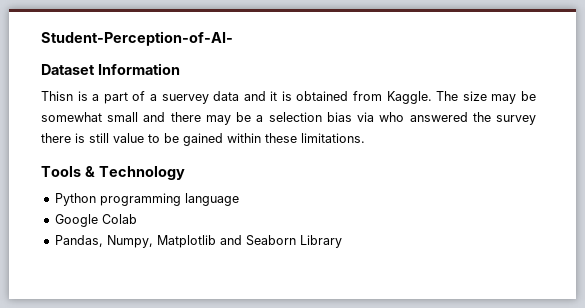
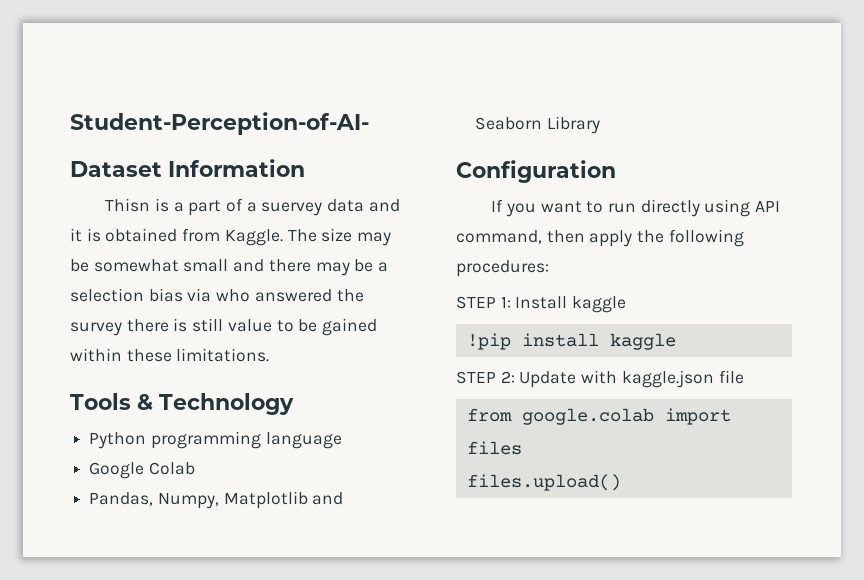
(342, 241) none -> [456,160,616,183] [491,199,781,217] [456,229,744,247] [456,260,549,277] [456,296,627,313] [466,333,676,350] [456,370,744,388] [466,408,731,425] [466,441,522,455] [466,474,621,491] // Configuration // If you want to run directly using API command, then apply the following procedures: // STEP 1: Install kaggle // !pip install kaggle // STEP 2: Update with kaggle.json file // from google.colab import files // files.upload()

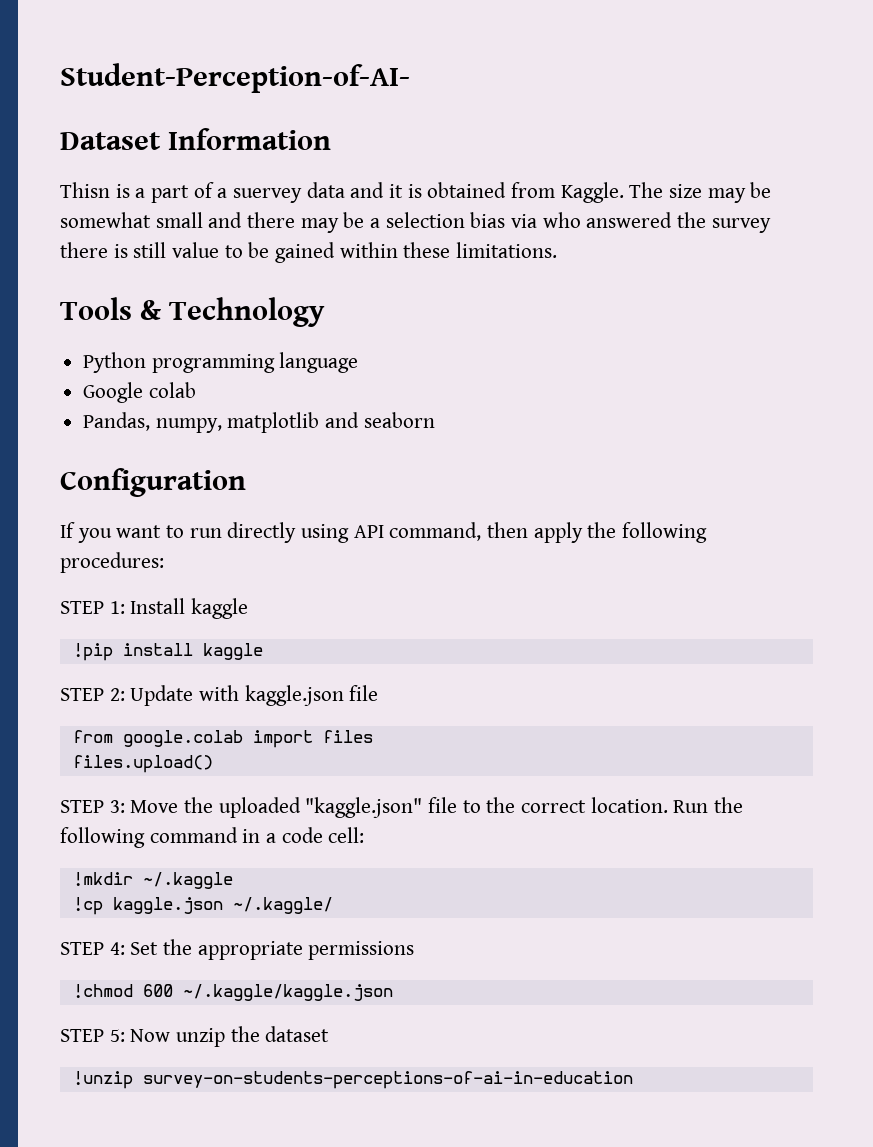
[148,462,195,475] Colab -> [148,382,196,398] colab
[157,491,344,509] [475,116,600,134] Numpy, Matplotlib and Seaborn Library -> [155,412,435,433] numpy, matplotlib and seaborn
(621, 482) none -> [60,797,744,818] [60,827,365,848] [72,872,233,889] [72,897,333,915] [60,939,415,960] [72,984,393,1001] [60,1026,330,1047] [72,1071,633,1089] // STEP 3: Move the uploaded "kaggle.json" file to the correct location. Run the following command in a code cell: // !mkdir ~/.kaggle // !cp kaggle.json ~/.kaggle/ // STEP 4: Set the appropriate permissions // !chmod 600 ~/.kaggle/kaggle.json // STEP 5: Now unzip the dataset // !unzip survey-on-students-perceptions-of-ai-in-education

